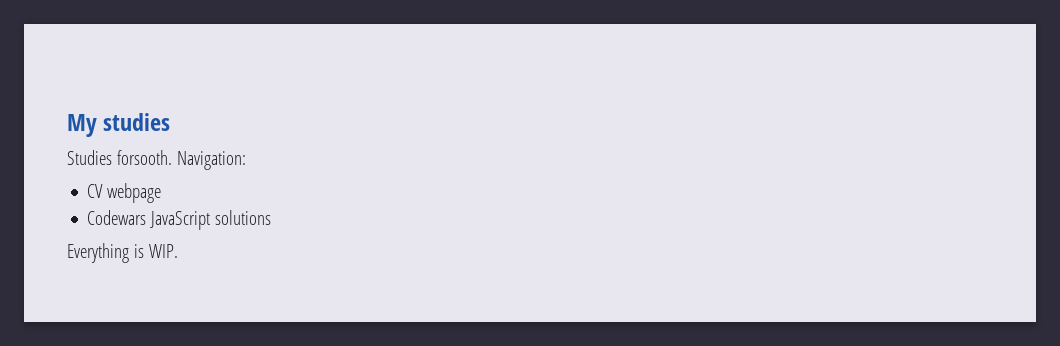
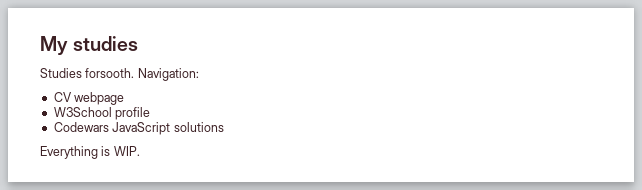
(162, 193) none -> [53,107,151,120] // W3School profile

